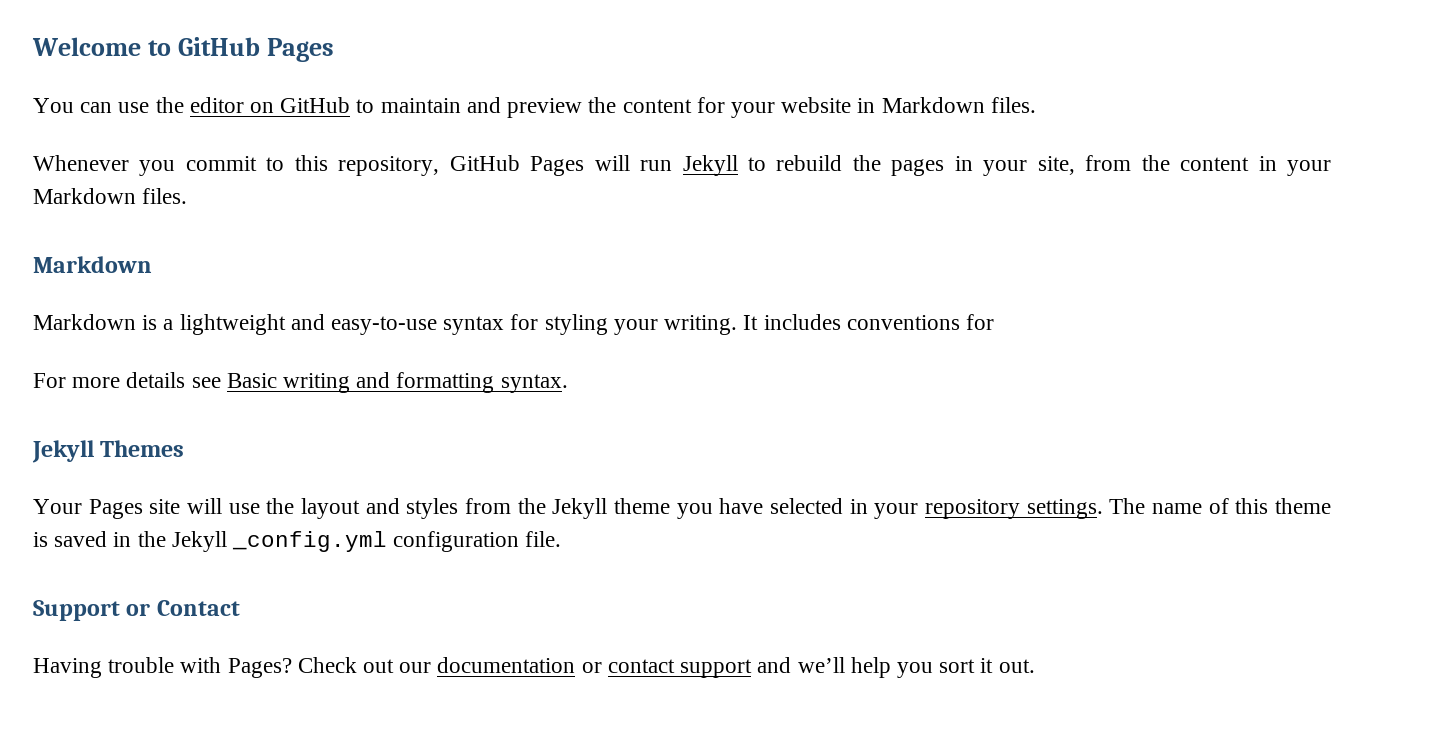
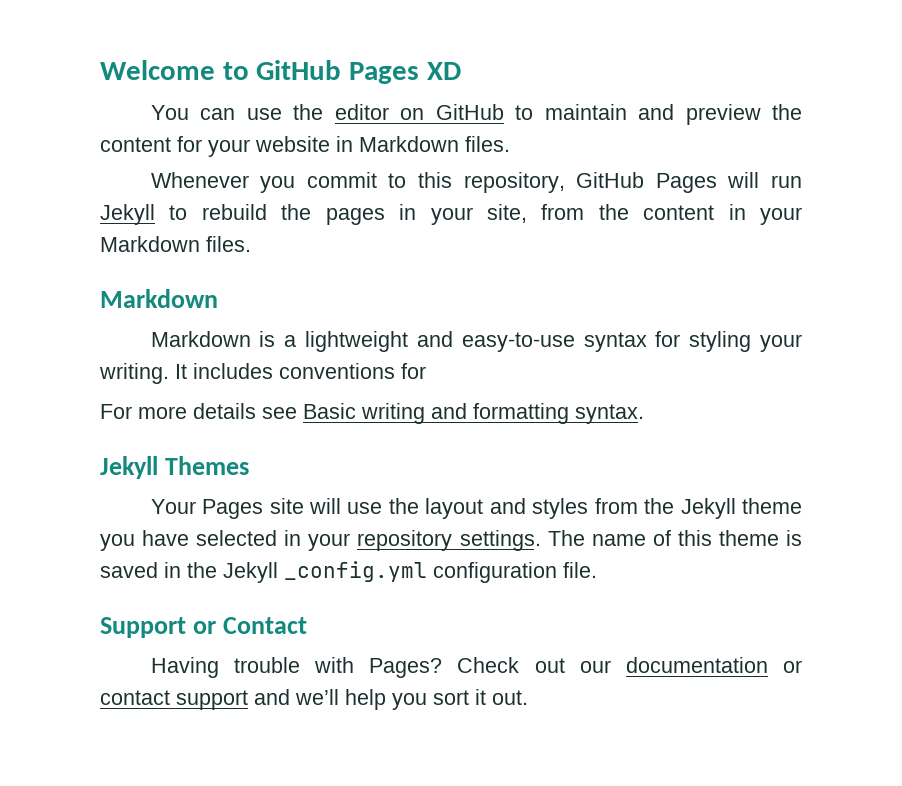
(334, 50) none -> [426,62,461,80] XD

